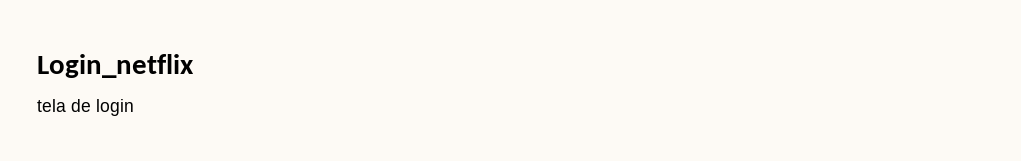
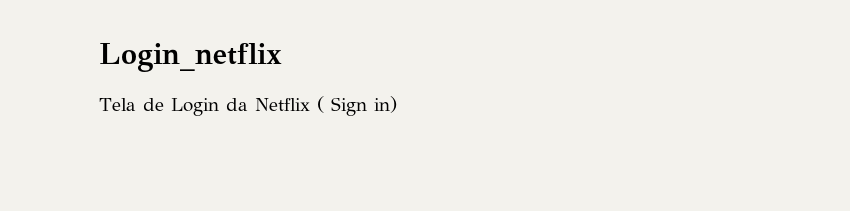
[37,99,134,116] tela de login -> [99,96,397,116] Tela de Login da Netflix ( Sign in)

